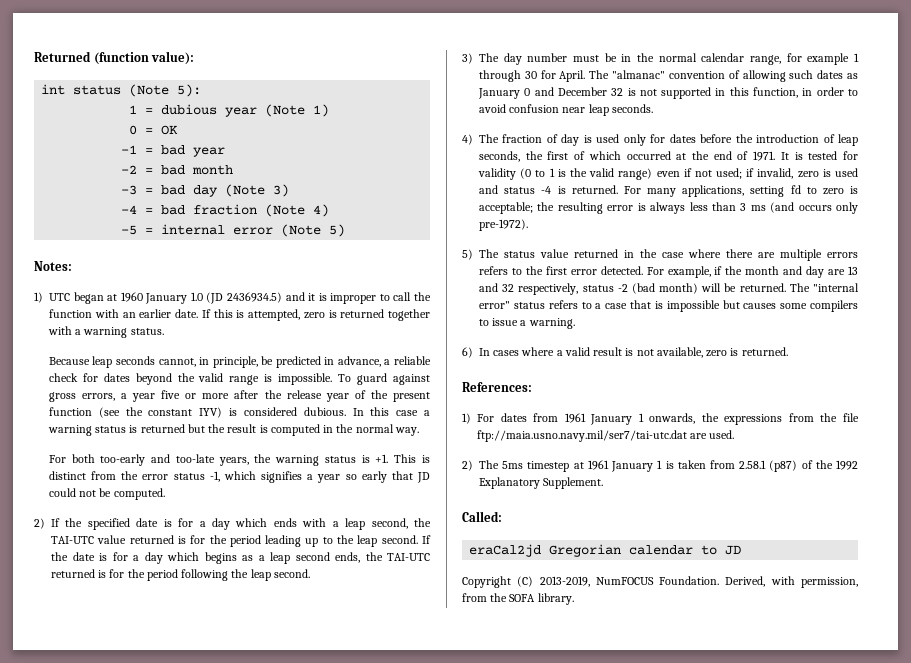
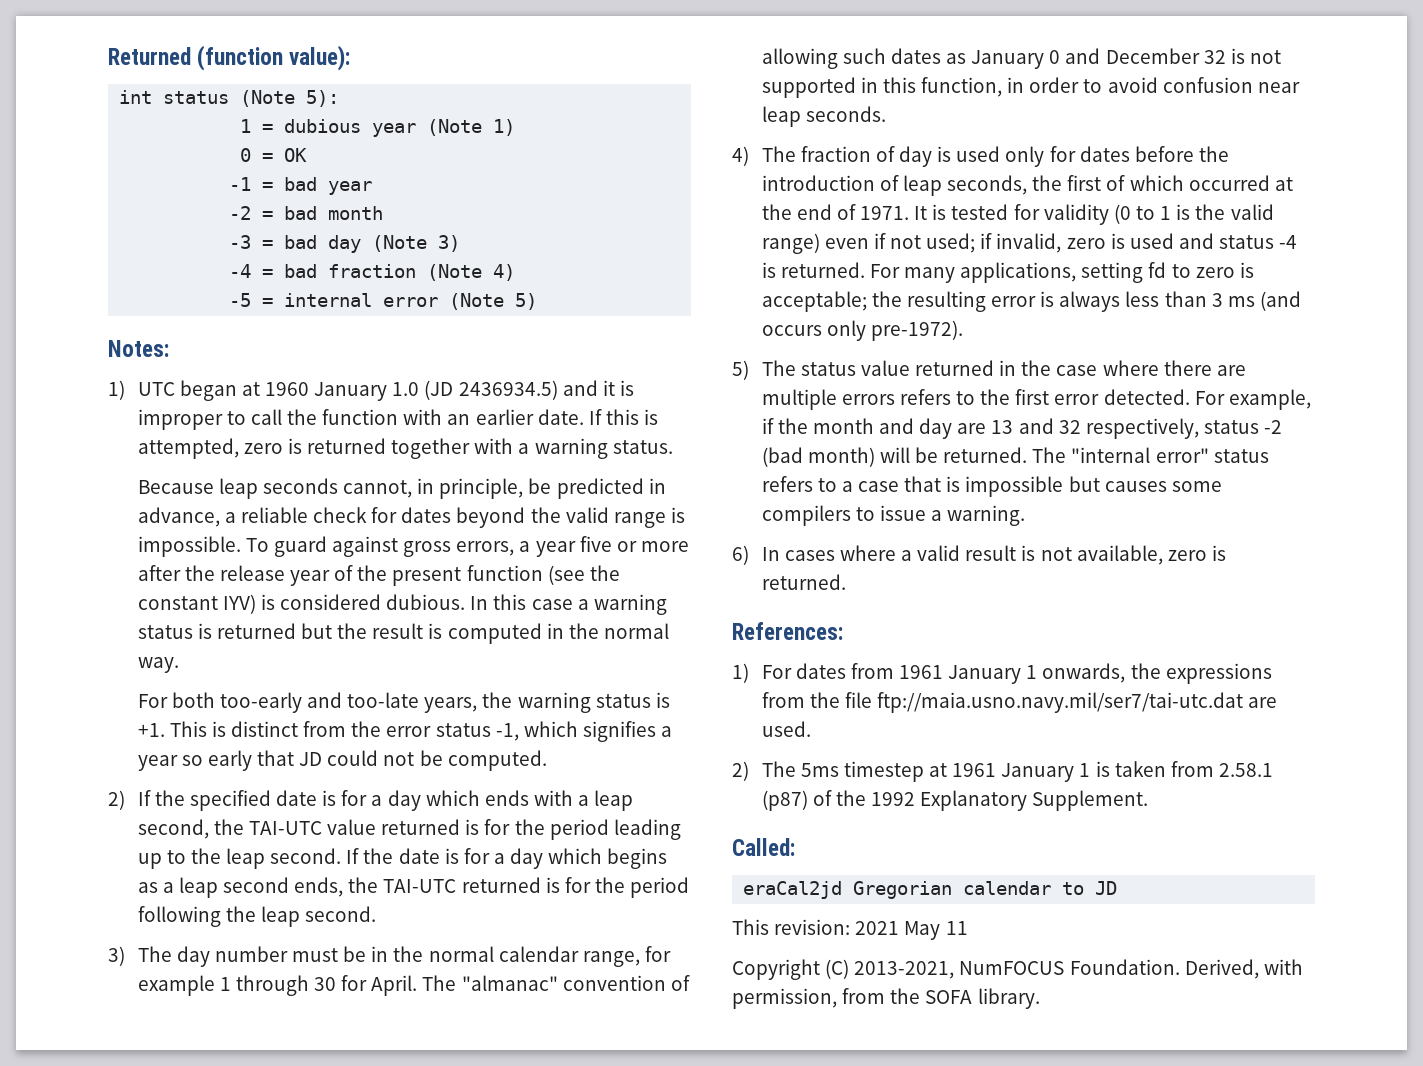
(742, 550) none -> [732,919,968,940] // This revision: 2021 May 11
[539,576,590,587] 2013-2019, -> [854,961,955,979] 2013-2021,

